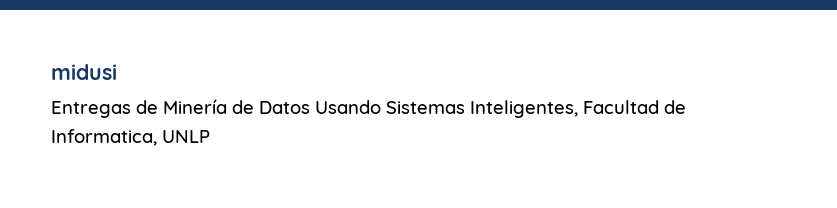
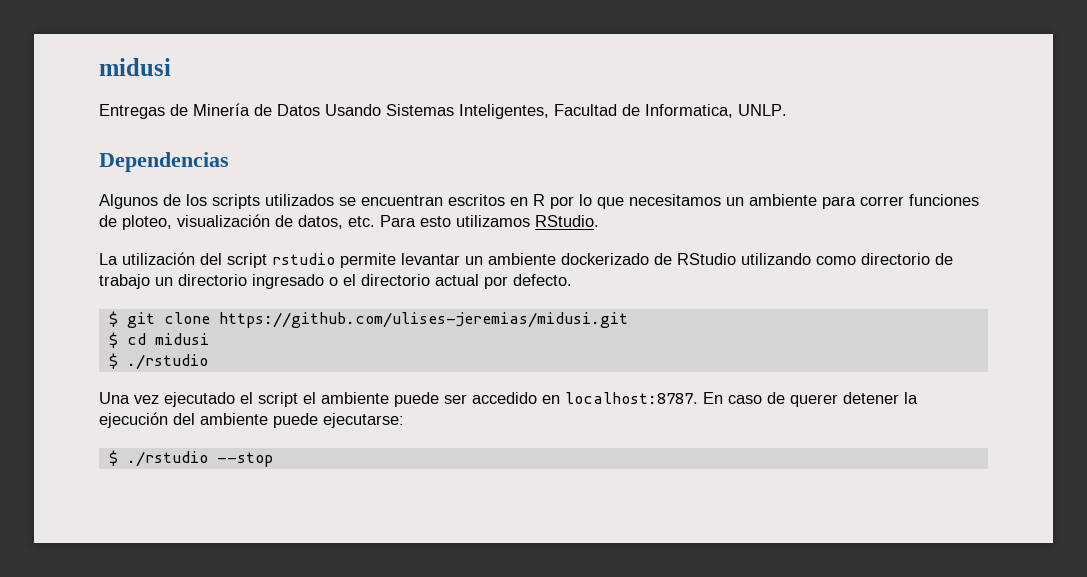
[162,130,210,143] UNLP -> [738,104,787,116] [99,152,229,172] [99,194,979,209] [99,214,599,230] [99,252,953,268] [99,274,572,289] [108,311,628,328] [108,332,209,348] [108,353,208,370] [99,392,918,407] [99,412,404,428] [108,450,273,467] UNLP. // Dependencias // Algunos de los scripts utilizados se encuentran escritos en R por lo que necesitamos un ambiente para correr funciones de ploteo, visualización de datos, etc. Para esto utilizamos RStudio. // La utilización del script rstudio permite levantar un ambiente dockerizado de RStudio utilizando como directorio de trabajo un directorio ingresado o el directorio actual por defecto. // $ git clone https://github.com/ulises-jeremias/midusi.git // $ cd midusi // $ ./rstudio // Una vez ejecutado el script el ambiente puede ser accedido en localhost:8787. En caso de querer detener la ejecución del ambiente puede ejecutarse: // $ ./rstudio --stop

